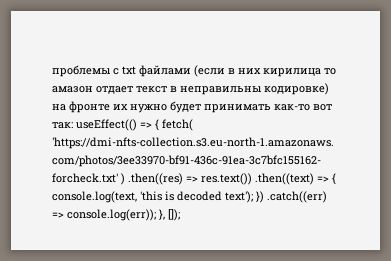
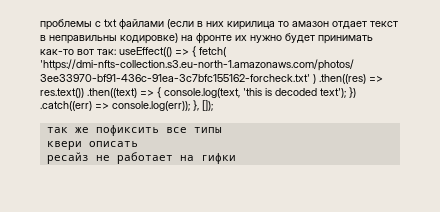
(180, 215) none -> [46,125,222,136] [46,141,138,150] [46,152,236,164] // так же пофиксить все типы // квери описать // ресайз не работает на гифки

